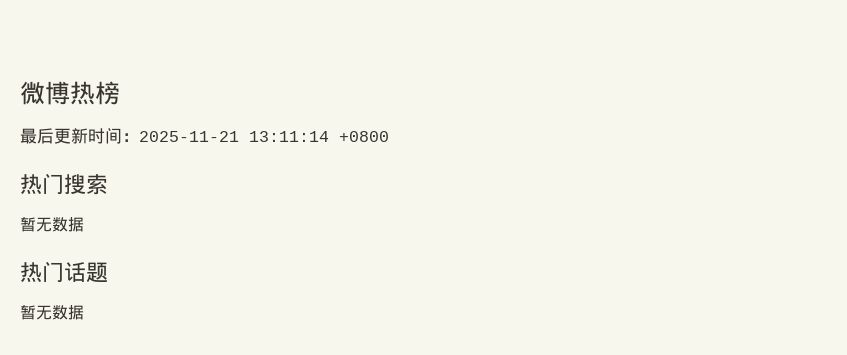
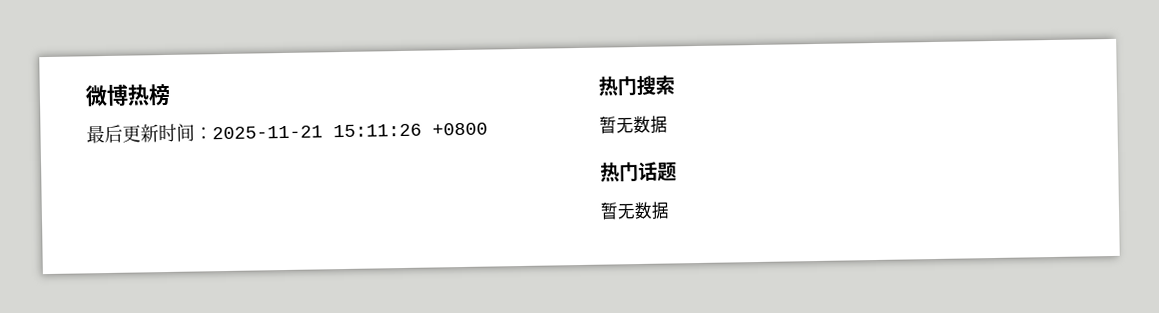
[249,131,329,142] 13:11:14 -> [333,123,422,138] 15:11:26

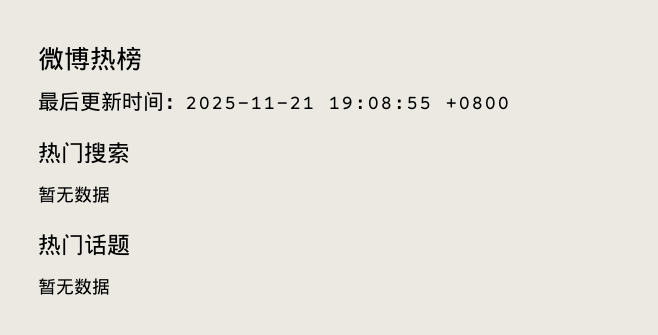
[333,123,422,138] 15:11:26 -> [328,96,432,110] 19:08:55

